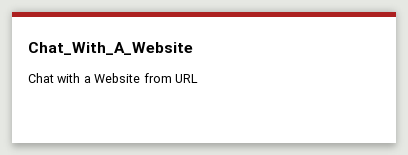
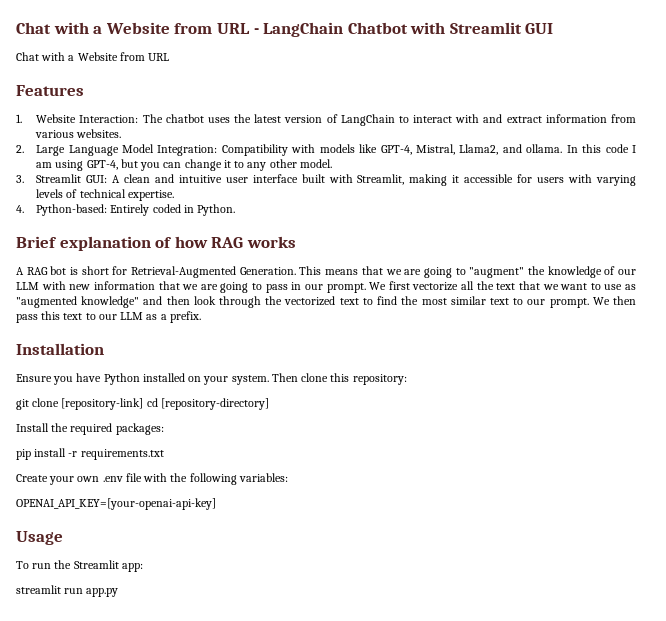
[28,42,193,55] [28,73,198,83] Chat_With_A_Website // Chat with a Website from URL -> [16,22,554,37] [16,52,170,61] [16,85,84,96] [16,114,636,126] [35,129,122,138] [16,144,637,156] [36,159,332,171] [16,174,636,186] [36,189,174,201] [16,204,236,216] [16,236,296,251] [16,266,636,278] [16,281,636,293] [16,296,637,308] [16,311,201,323] [16,343,104,355] [16,373,407,385] [16,398,269,410] [16,423,164,435] [16,448,164,460] [16,473,288,485] [16,498,216,510] [16,531,63,545] [16,560,143,572] [16,585,119,597] Chat with a Website from URL - LangChain Chatbot with Streamlit GUI // Chat with a Website from URL // Features // 1. Website Interaction: The chatbot uses the latest version of LangChain to interact with and extract information from various websites. // 2. Large Language Model Integration: Compatibility with models like GPT-4, Mistral, Llama2, and ollama. In this code I am using GPT-4, but you can change it to any other model. // 3. Streamlit GUI: A clean and intuitive user interface built with Streamlit, making it accessible for users with varying levels of technical expertise. // 4. Python-based: Entirely coded in Python. // Brief explanation of how RAG works // A RAG bot is short for Retrieval-Augmented Generation. This means that we are going to "augment" the knowledge of our LLM with new information that we are going to pass in our prompt. We first vectorize all the text that we want to use as "augmented knowledge" and then look through the vectorized text to find the most similar text to our prompt. We then pass this text to our LLM as a prefix. // Installation // Ensure you have Python installed on your system. Then clone this repository: // git clone [repository-link] cd [repository-directory] // Install the required packages: // pip install -r requirements.txt // Create your own .env file with the following variables: // OPENAI_API_KEY=[your-openai-api-key] // Usage // To run the Streamlit app: // streamlit run app.py

